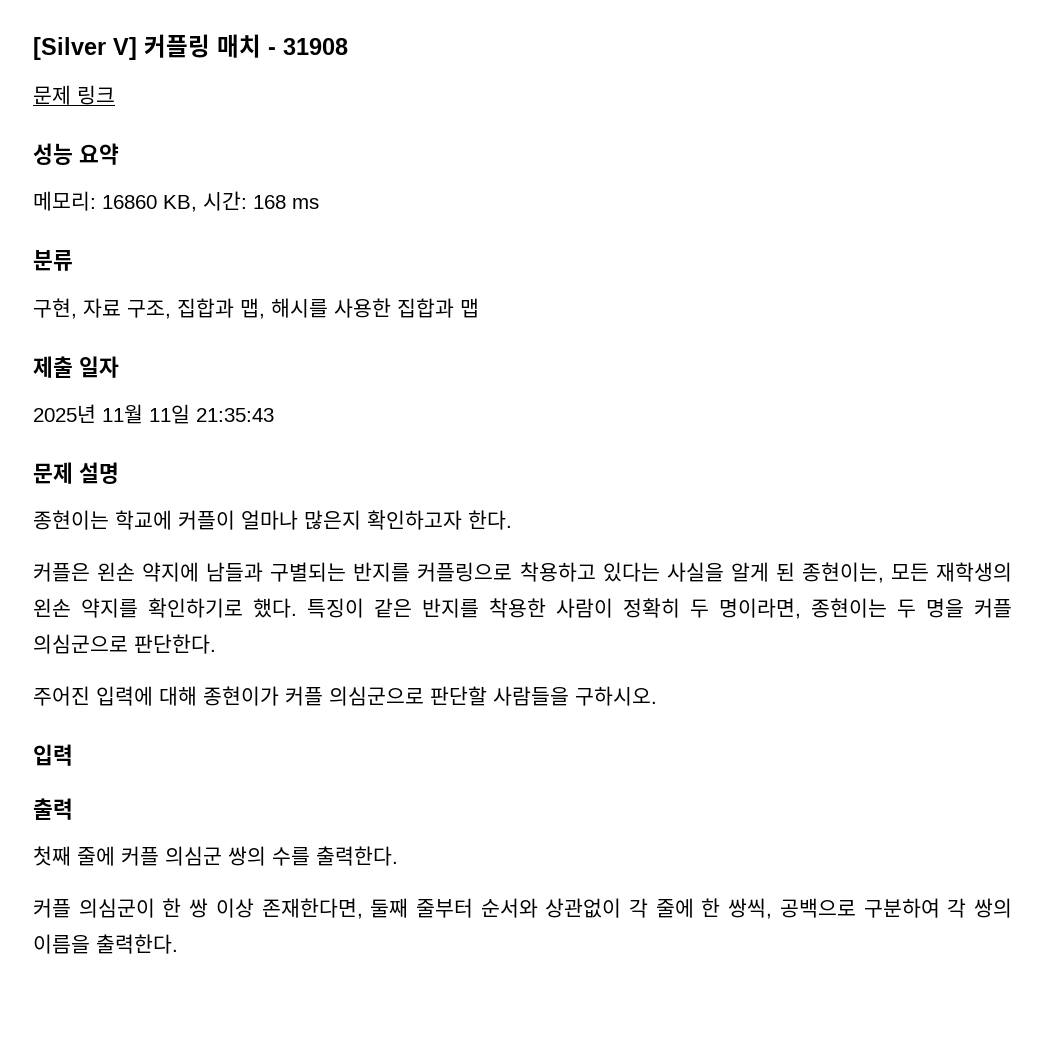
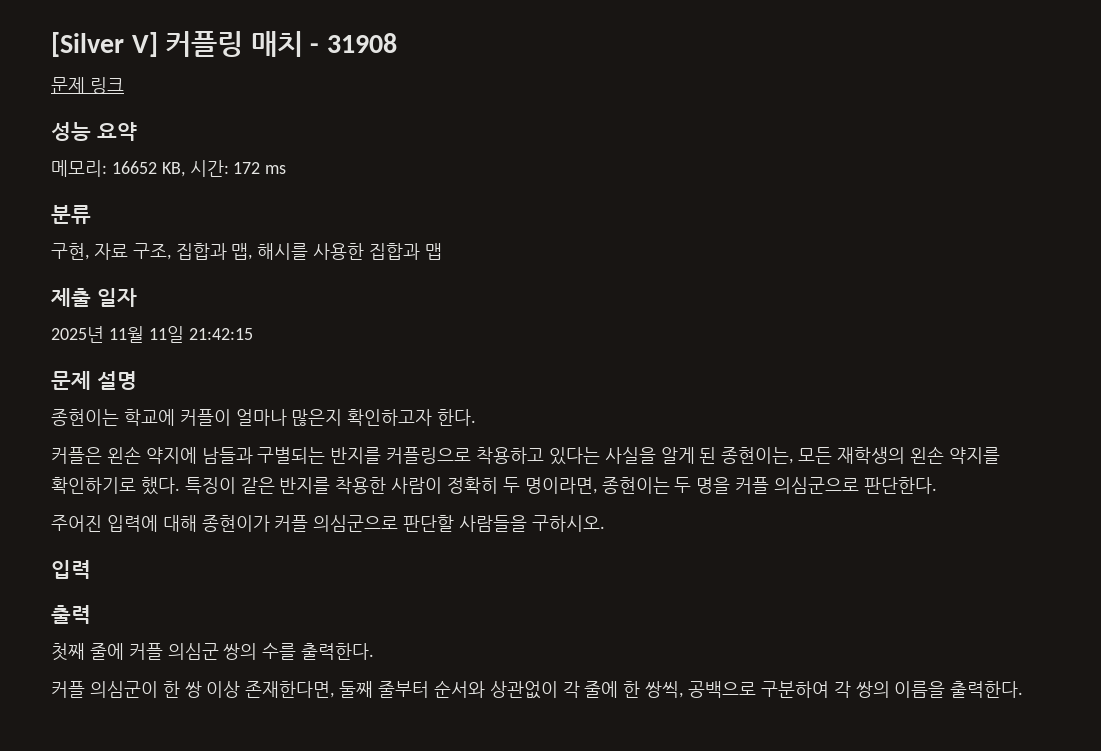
[102,195,157,209] 16860 -> [111,161,157,174] 16652
[253,195,286,209] 168 -> [233,162,261,174] 172
[196,408,274,422] 21:35:43 -> [188,328,253,340] 21:42:15

